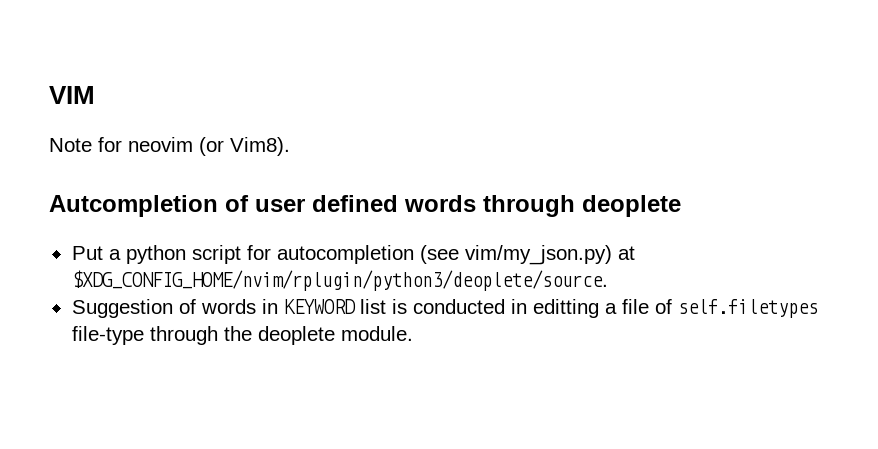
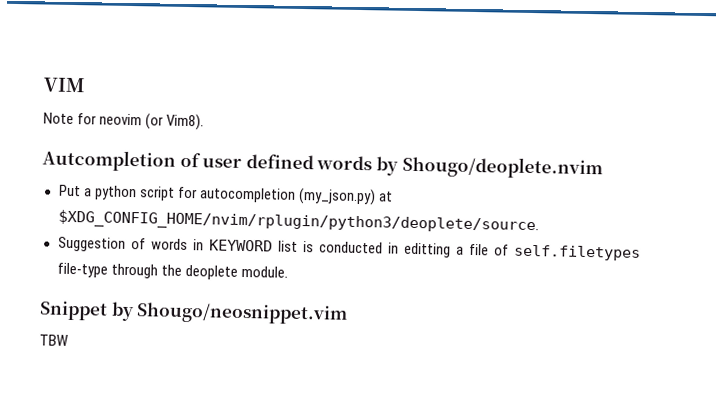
[483,195,681,217] through deoplete -> [375,155,603,180] by Shougo/deoplete.nvim
[419,245,612,265] (see vim/my_json.py) -> [297,187,376,206] (my_json.py)
(413, 333) none -> [39,300,349,325] [39,334,69,346] // Snippet by Shougo/neosnippet.vim // TBW

